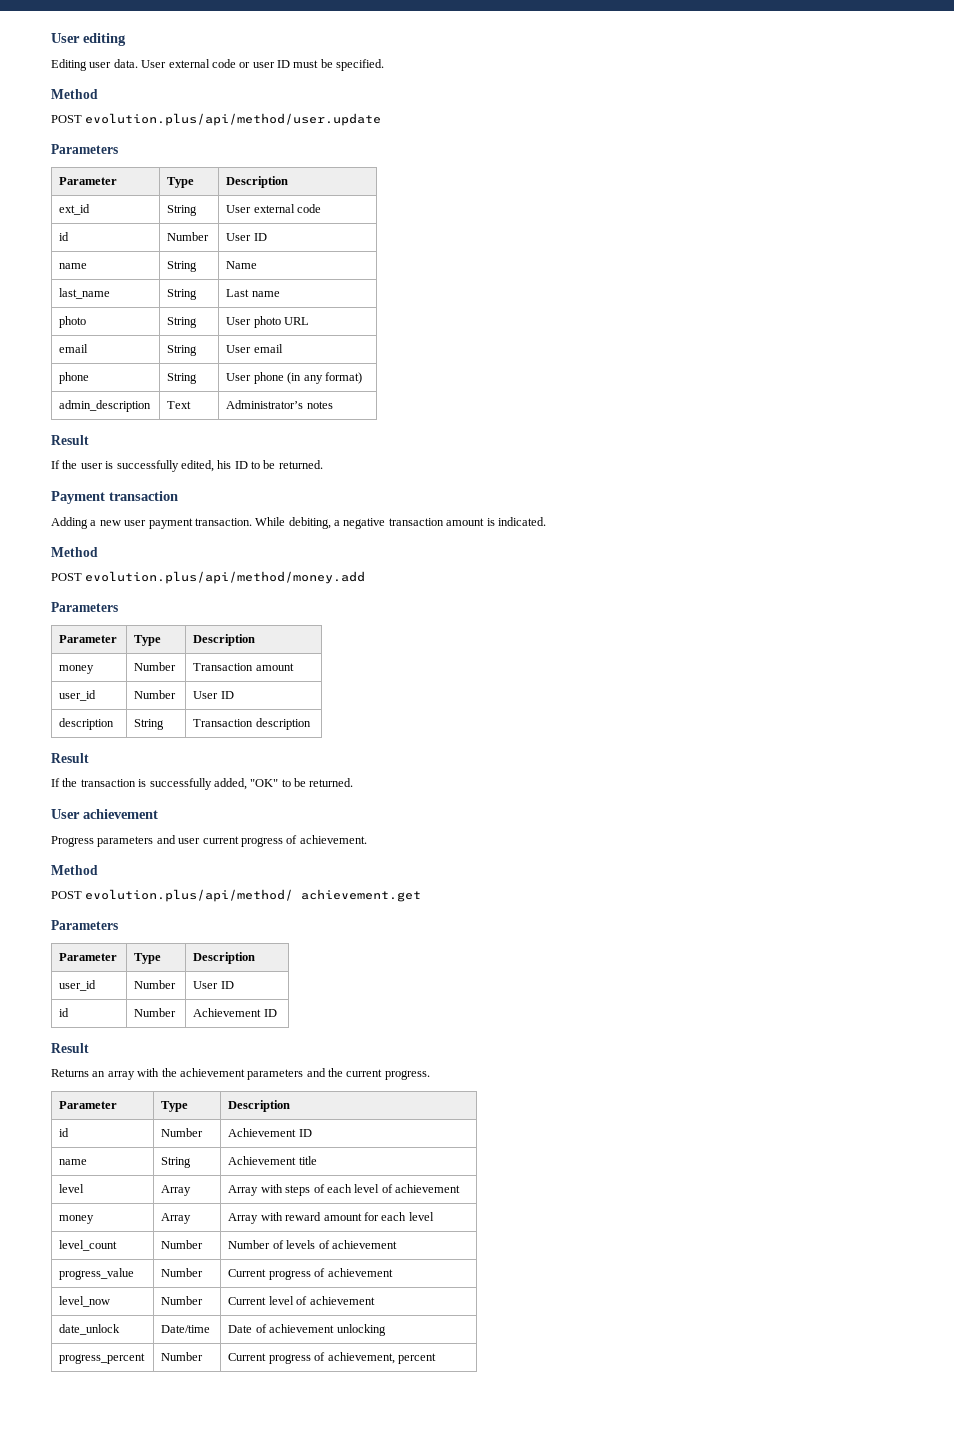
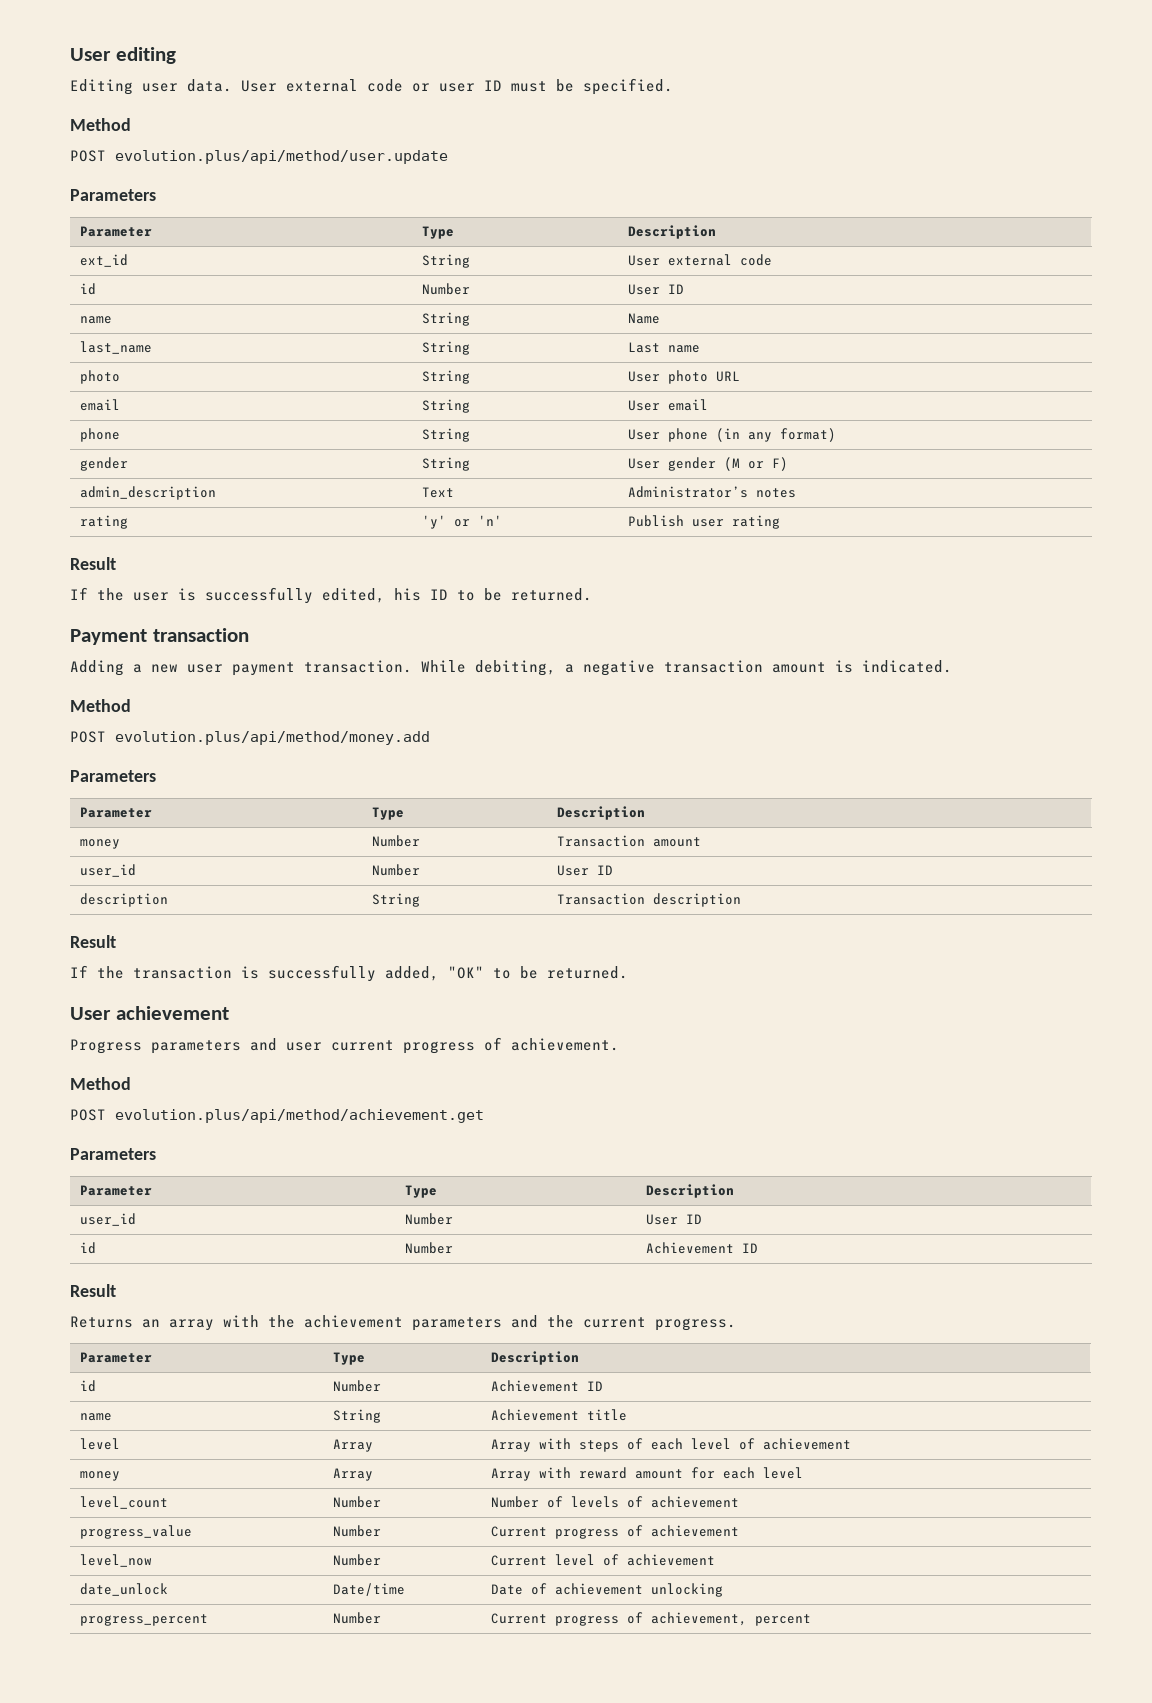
[59,400,152,412] [167,401,192,409] [226,400,333,409] admin_description | Text | Administrator’s notes -> [79,457,128,471] [421,457,470,471] [627,457,788,471] [79,486,216,500] [421,487,454,498] [627,486,796,498] [79,515,128,529] [421,515,502,529] [627,515,780,529] gender | String | User gender (M or F) // admin_description | Text | Administrator’s notes // rating | 'y' or 'n' | Publish user rating
[85,889,422,902] evolution.plus/api/method/ achievement.get -> [115,1109,484,1123] evolution.plus/api/method/achievement.get

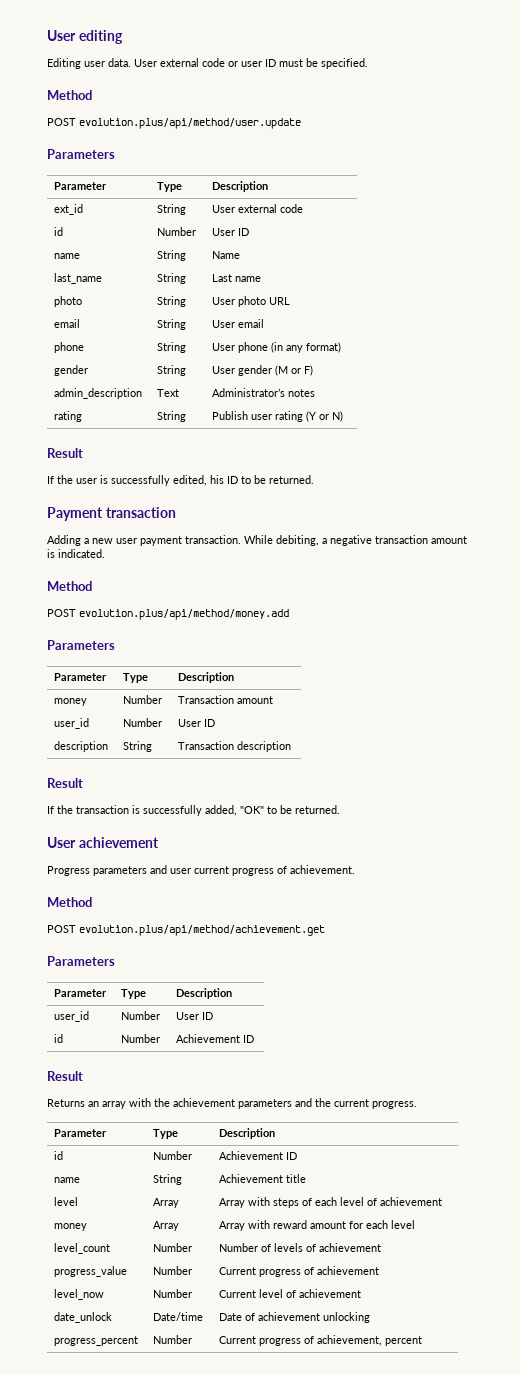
[421,515,502,529] 'y' or 'n' -> [157,411,187,422] String
(780, 522) none -> [306,411,344,422] (Y or N)

